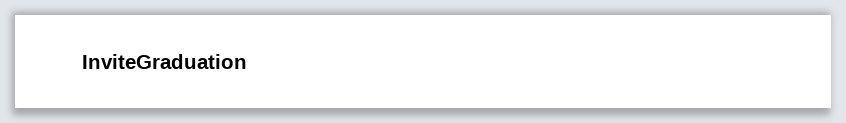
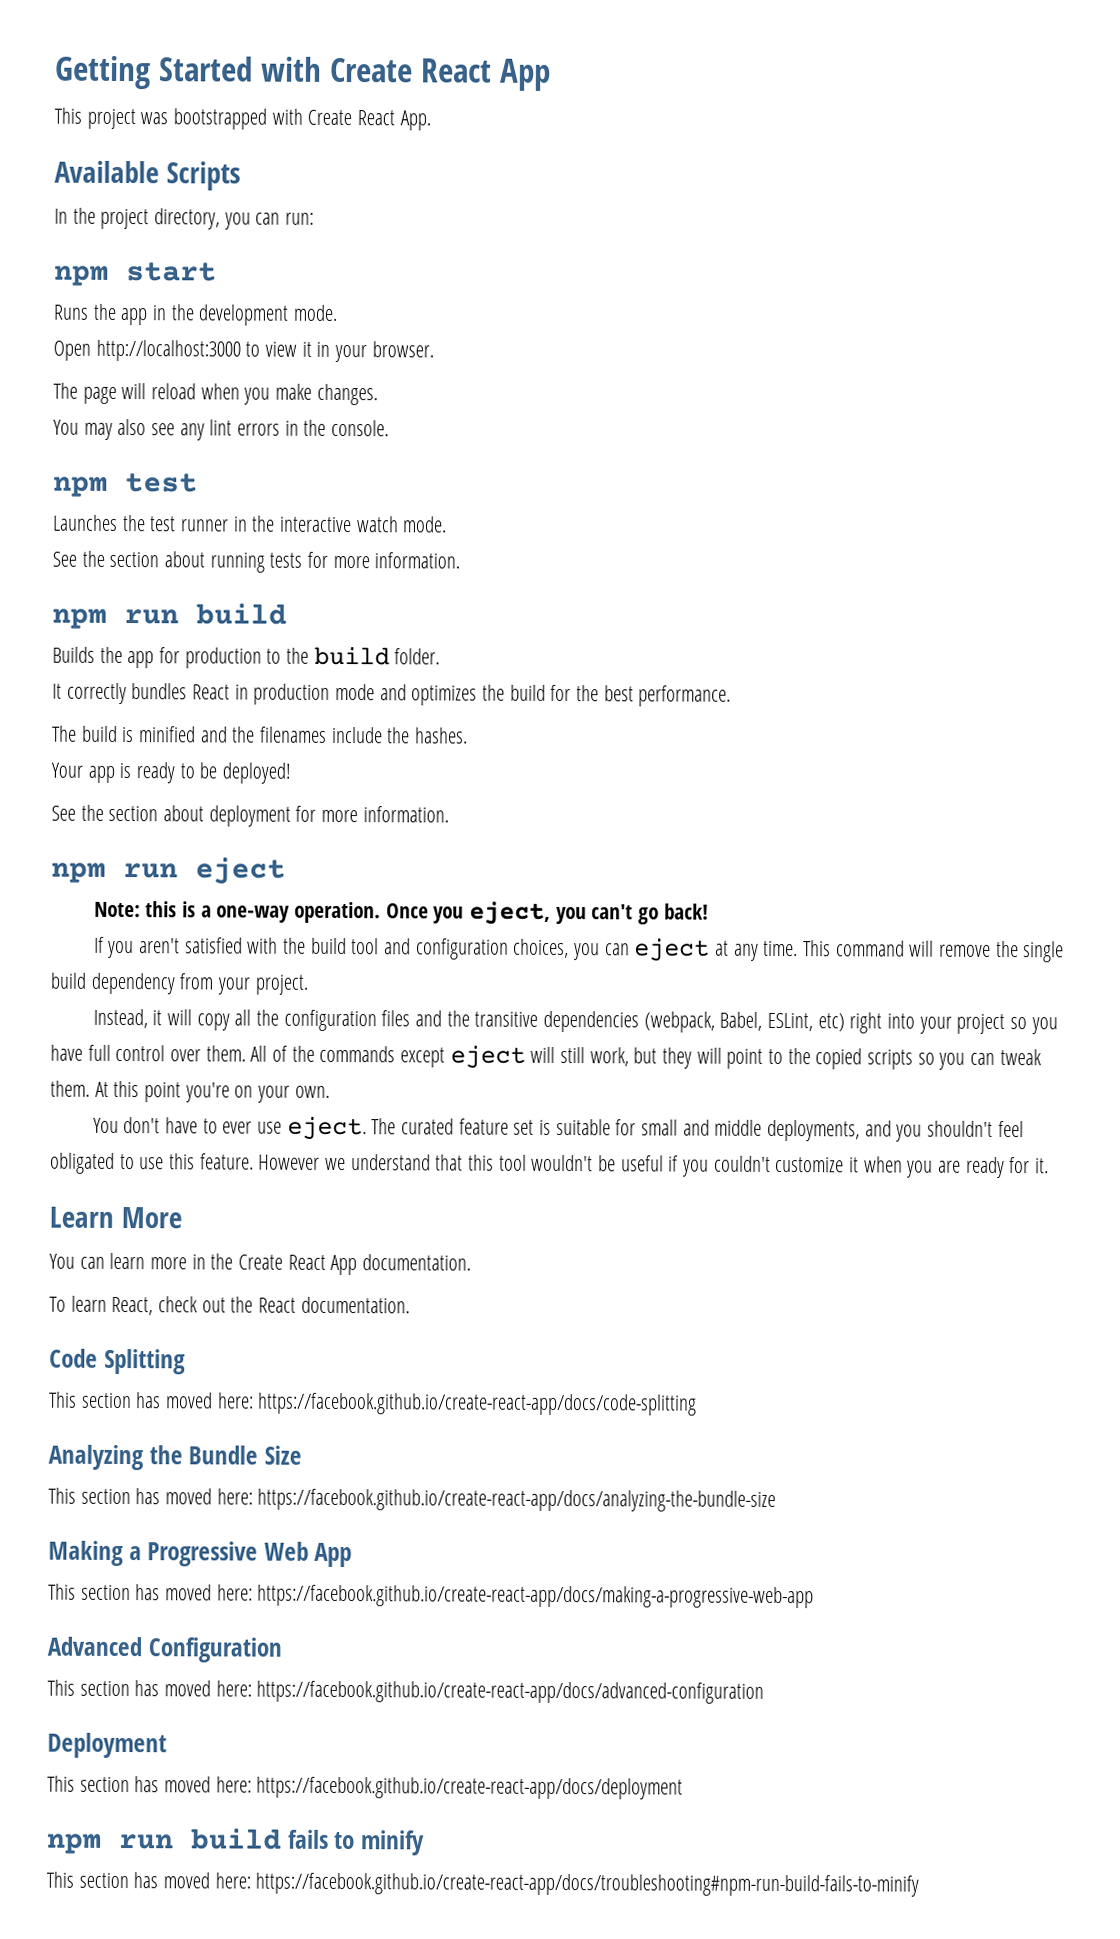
[82,54,247,69] InviteGraduation -> [54,55,551,91] [54,107,431,131] [54,160,241,191] [54,207,315,230] [54,262,217,286] [53,303,339,326] [53,339,434,363] [53,382,378,406] [53,418,390,441] [53,473,198,497] [52,514,448,533] [52,550,461,573] [52,603,287,629] [52,646,441,669] [52,682,732,707] [52,725,469,744] [51,762,292,784] [51,804,449,827] [51,857,286,885] [93,901,709,925] [93,936,1065,963] [50,972,308,995] [92,1008,1058,1035] [50,1044,1042,1070] [50,1080,330,1103] [92,1116,1024,1142] [50,1152,1050,1179] [49,1206,182,1229] [49,1252,472,1276] [49,1295,410,1316] [49,1348,186,1375] [49,1391,698,1416] [48,1444,302,1471] [48,1487,777,1512] [48,1540,353,1568] [48,1583,815,1609] [47,1636,282,1663] [47,1679,765,1704] [47,1732,167,1759] [47,1775,684,1800] [46,1828,425,1856] [46,1871,920,1897] Getting Started with Create React App // This project was bootstrapped with Create React App. // Available Scripts // In the project directory, you can run: // npm start // Runs the app in the development mode. // Open http://localhost:3000 to view it in your browser. // The page will reload when you make changes. // You may also see any lint errors in the console. // npm test // Launches the test runner in the interactive watch mode. // See the section about running tests for more information. // npm run build // Builds the app for production to the build folder. // It correctly bundles React in production mode and optimizes the build for the best performance. // The build is minified and the filenames include the hashes. // Your app is ready to be deployed! // See the section about deployment for more information. // npm run eject // Note: this is a one-way operation. Once you eject, you can't go back! // If you aren't satisfied with the build tool and configuration choices, you can eject at any time. This command will remove the single build dependency from your project. // Instead, it will copy all the configuration files and the transitive dependencies (webpack, Babel, ESLint, etc) right into your project so you have full control over them. All of the commands except eject will still work, but they will point to the copied scripts so you can tweak them. At this point you're on your own. // You don't have to ever use eject. The curated feature set is suitable for small and middle deployments, and you shouldn't feel obligated to use this feature. However we understand that this tool wouldn't be useful if you couldn't customize it when you are ready for it. // Learn More // You can learn more in the Create React App documentation. // To learn React, check out the React documentation. // Code Splitting // This section has moved here: https://facebook.github.io/create-react-app/docs/code-splitting // Analyzing the Bundle Size // This section has moved here: https://facebook.github.io/create-react-app/docs/analyzing-the-bundle-size // Making a Progressive Web App // This section has moved here: https://facebook.github.io/create-react-app/docs/making-a-progressive-web-app // Advanced Configuration // This section has moved here: https://facebook.github.io/create-react-app/docs/advanced-configuration // Deployment // This section has moved here: https://facebook.github.io/create-react-app/docs/deployment // npm run build fails to minify // This section has moved here: https://facebook.github.io/create-react-app/docs/troubleshooting#npm-run-build-fails-to-minify

